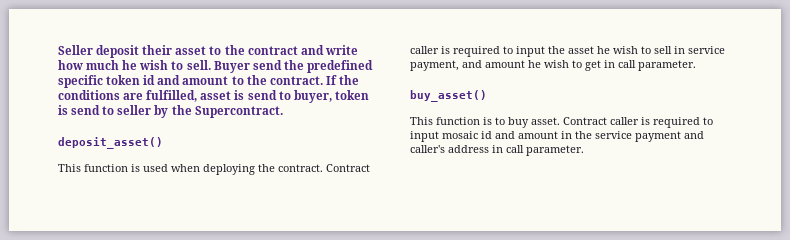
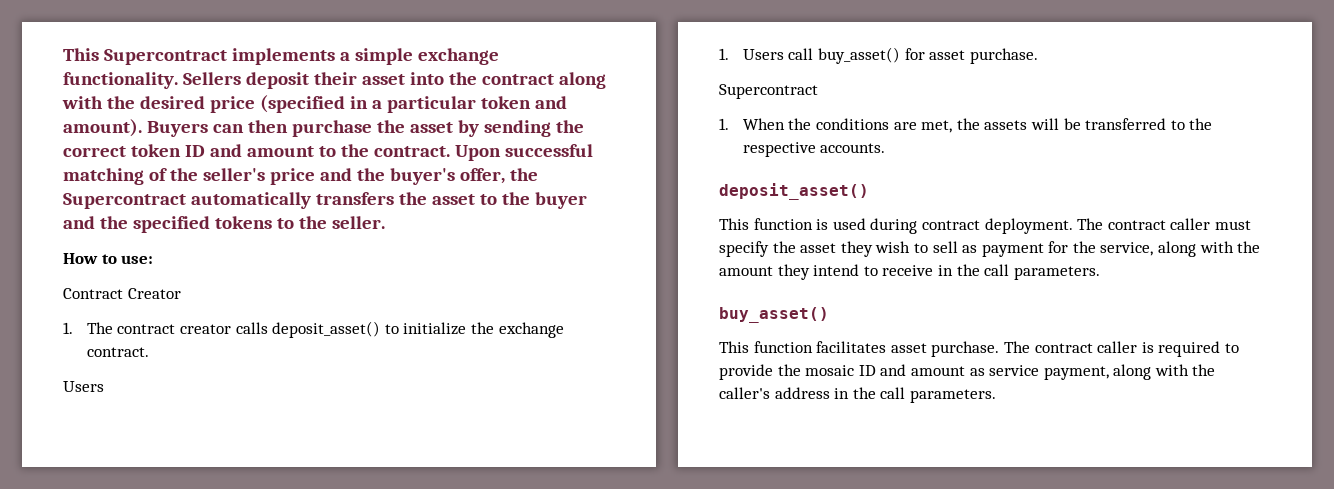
[58,45,93,55] Seller -> [63,48,499,65] [63,72,241,89] This Supercontract implements a simple exchange functionality. Sellers
[209,46,222,55] to -> [409,72,444,85] into
[300,45,358,55] [58,60,373,73] [58,75,156,88] and write how much he wish to sell. Buyer send the predefined specific token id -> [558,72,606,89] [62,95,567,113] [63,119,584,137] [63,144,205,157] along with the desired price (specified in a particular token and amount). Buyers can then purchase the asset by sending the correct token ID
[325,75,359,85] [58,90,369,103] [58,105,283,118] If the conditions are fulfilled, asset is send to buyer, token is send to seller by the Supercontract. -> [454,144,593,161] [63,168,538,185] [63,192,587,209] [63,216,385,233] [63,253,154,264] [63,288,181,299] [63,321,564,338] [86,347,149,357] [63,381,104,392] [719,47,1038,64] [719,84,818,99] [719,118,1213,133] [742,142,886,157] Upon successful matching of the seller's price and the buyer's offer, the Supercontract automatically transfers the asset to the buyer and the specified tokens to the seller. // How to use: // Contract Creator // 1. The contract creator calls deposit_asset() to initialize the exchange contract. // Users // 1. Users call buy_asset() for asset purchase. // Supercontract // 1. When the conditions are met, the assets will be transferred to the respective accounts.
[171,164,370,175] [410,46,610,57] when deploying the contract. Contract caller is required to input the asset he -> [870,218,1251,234] [719,241,873,257] during contract deployment. The contract caller must specify the asset they
[674,46,725,54] [410,60,696,71] [410,90,487,102] [410,117,713,128] [410,131,704,142] [410,145,584,156] in service payment, and amount he wish to get in call parameter. // buy_asset() // This function is to buy asset. Contract caller is required to input mosaic id and amount in the service payment and caller's address in call parameter. -> [962,241,1261,257] [719,264,1100,280] [719,307,829,323] [719,341,1239,357] [719,364,1216,380] [719,387,996,403] as payment for the service, along with the amount they intend to receive in the call parameters. // buy_asset() // This function facilitates asset purchase. The contract caller is required to provide the mosaic ID and amount as service payment, along with the caller's address in the call parameters.

